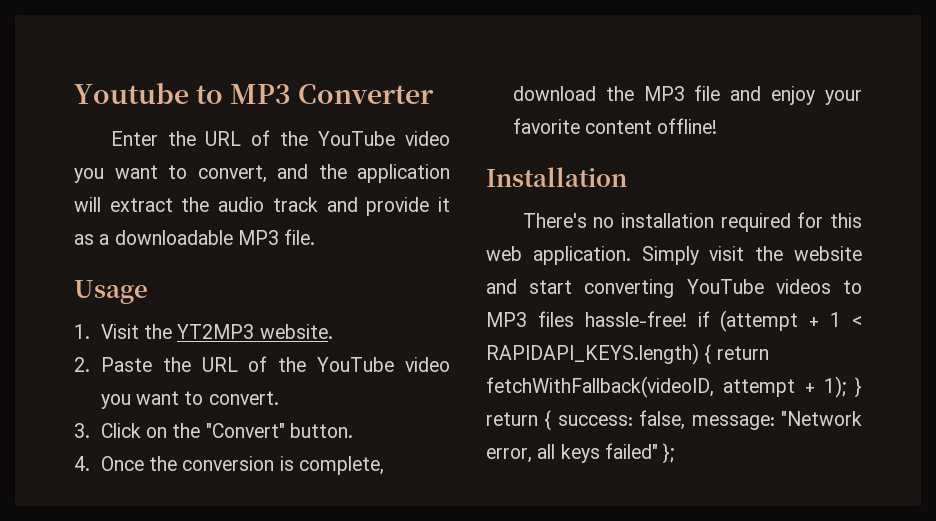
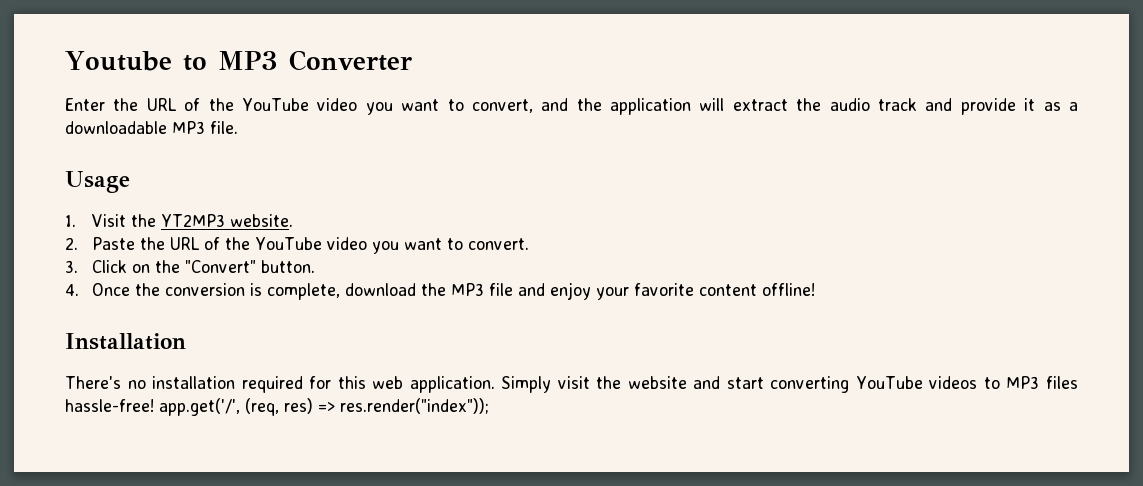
[697,310,862,332] [486,343,769,365] [486,376,862,398] [486,410,862,431] [486,443,675,464] if (attempt + 1 < RAPIDAPI_KEYS.length) { return fetchWithFallback(videoID, attempt + 1); } return { success: false, message: "Network error, all keys failed" }; -> [159,398,489,416] app.get('/', (req, res) => res.render("index"));

